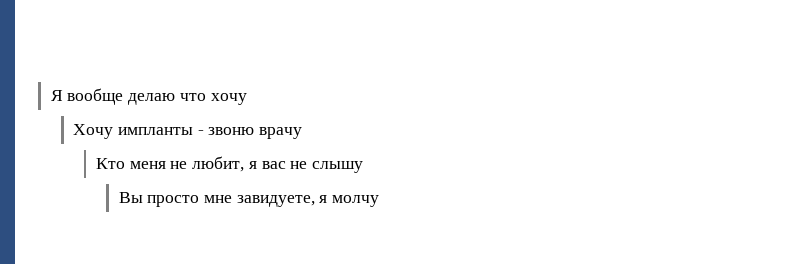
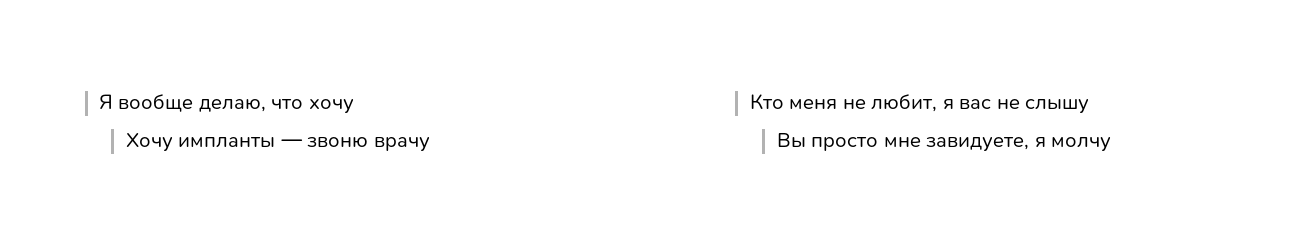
[128,93,176,105] делаю -> [198,99,266,112] делаю,
[197,130,204,135] - -> [280,139,303,147] —

